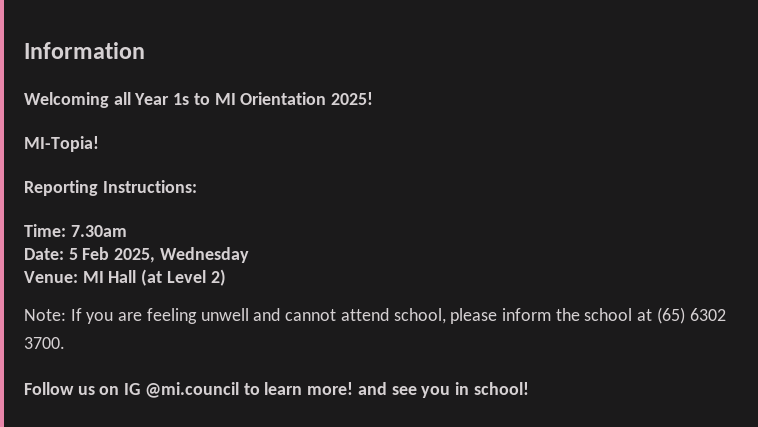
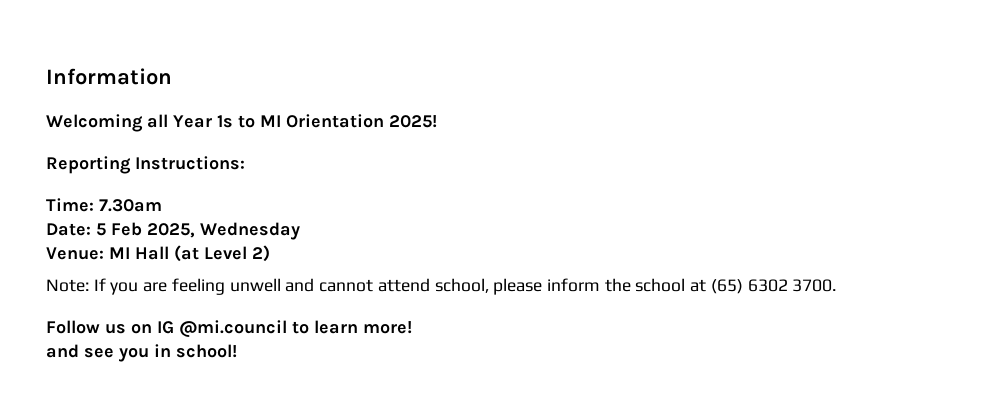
[24,136,99,152] // MI-Topia! -> (437, 121) none
(354, 388) none -> (412, 327) //

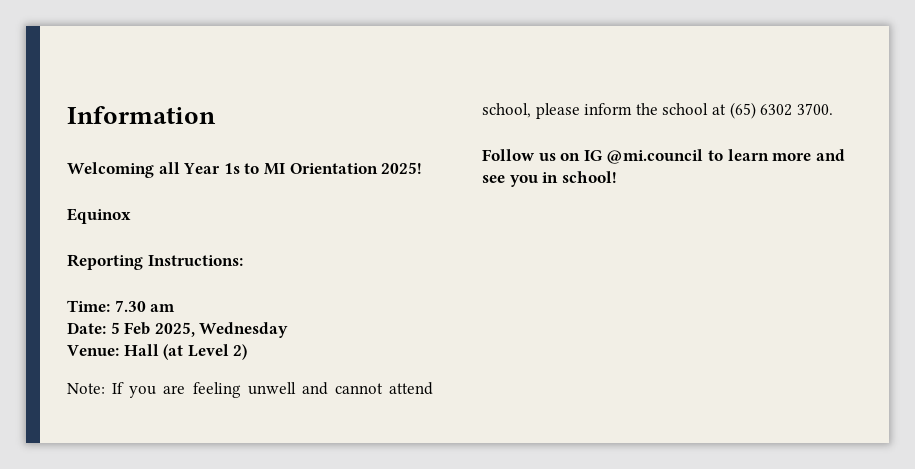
(437, 121) none -> [67,208,131,224] // Equinox
[99,199,162,212] 7.30am -> [114,300,176,312] 7.30 am
[109,247,130,259] MI -> (119, 350) none
[363,321,412,334] more! // -> [772,153,812,161] more

